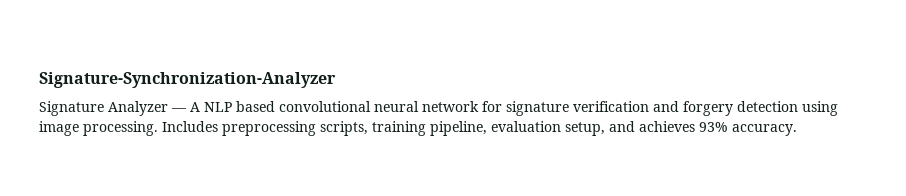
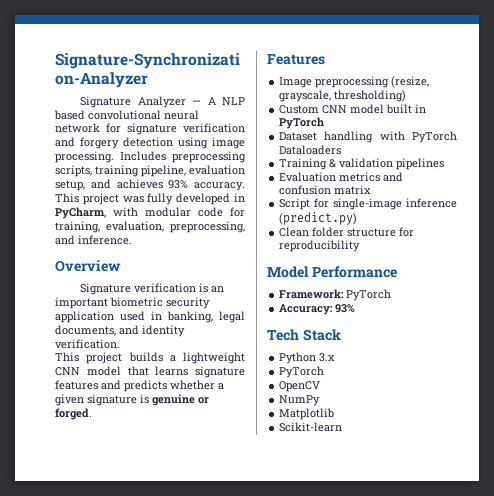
(797, 130) none -> [55,193,245,205] [55,207,245,219] [55,221,245,233] [55,235,132,245] [55,260,121,272] [80,283,225,295] [55,297,210,309] [55,311,245,323] [55,325,185,337] [55,339,120,349] [55,352,245,364] [55,366,245,378] [55,380,224,392] [55,394,209,406] [55,408,92,420] [267,54,325,65] [279,76,430,88] [279,90,407,102] [279,104,427,114] [279,117,325,129] [279,131,457,143] [279,145,342,155] [279,158,445,170] [279,172,404,182] [279,185,372,195] [279,198,457,210] [279,212,358,225] [279,227,415,237] [279,240,361,252] [267,266,397,278] [279,289,392,301] [279,304,356,315] [267,329,341,341] [279,352,336,364] [279,366,325,378] [279,381,321,392] [279,395,321,406] [279,408,335,420] [279,422,343,432] This project was fully developed in PyCharm, with modular code for training, evaluation, preprocessing, and inference. // Overview // Signature verification is an important biometric security application used in banking, legal documents, and identity verification. // This project builds a lightweight CNN model that learns signature features and predicts whether a given signature is genuine or forged. // Features // Image preprocessing (resize, grayscale, thresholding) // Custom CNN model built in PyTorch // Dataset handling with PyTorch Dataloaders // Training & validation pipelines // Evaluation metrics and confusion matrix // Script for single-image inference (predict.py) // Clean folder structure for reproducibility // Model Performance // Framework: PyTorch // Accuracy: 93% // Tech Stack // Python 3.x // PyTorch // OpenCV // NumPy // Matplotlib // Scikit-learn

